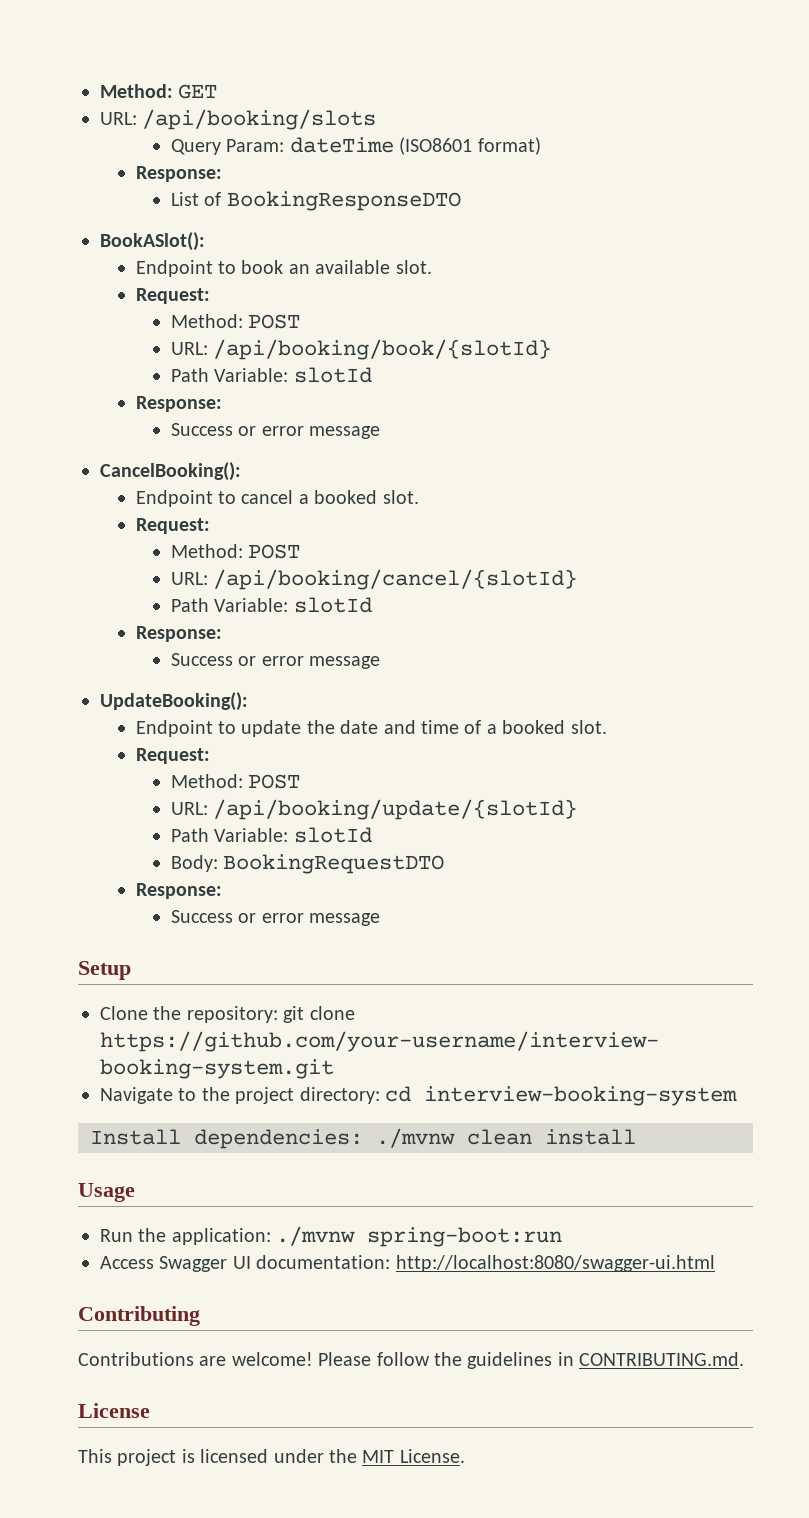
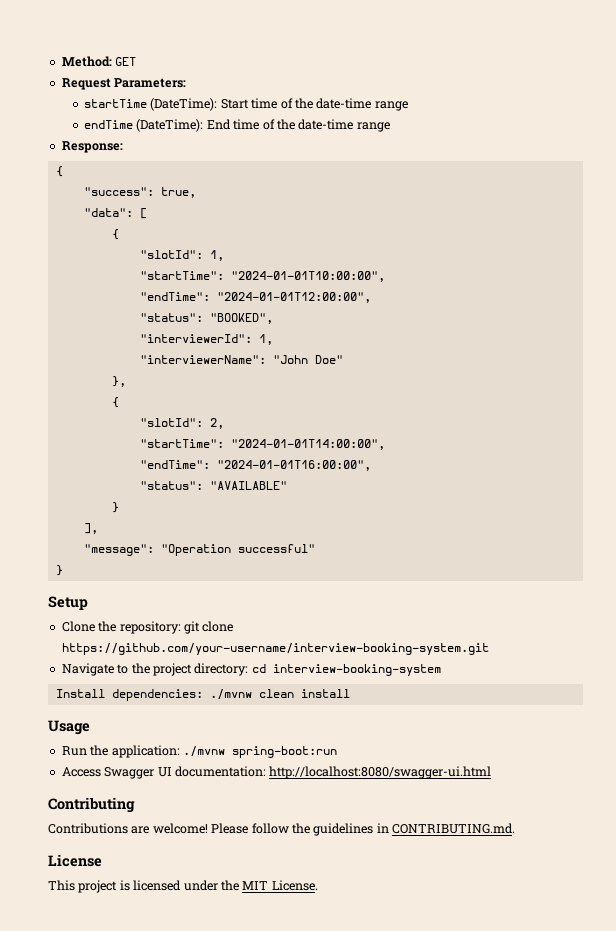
[100,109,377,130] [171,137,541,155] [135,166,222,182] [171,191,461,211] [100,232,205,251] [135,260,432,277] [135,288,210,304] [171,314,301,329] [171,339,552,360] [171,367,372,383] [135,396,222,412] [171,423,381,439] [100,462,241,481] [135,490,419,507] [135,518,210,534] [171,544,301,559] [171,569,578,590] [171,597,372,613] [135,626,222,642] [171,653,381,669] [100,692,248,711] [135,720,607,737] [135,748,210,764] [171,774,301,789] [171,799,578,820] [171,827,372,843] [171,854,445,874] [135,883,222,899] [171,910,381,926] URL: /api/booking/slots // Query Param: dateTime (ISO8601 format) // Response: // List of BookingResponseDTO // BookASlot(): // Endpoint to book an available slot. // Request: // Method: POST // URL: /api/booking/book/{slotId} // Path Variable: slotId // Response: // Success or error message // CancelBooking(): // Endpoint to cancel a booked slot. // Request: // Method: POST // URL: /api/booking/cancel/{slotId} // Path Variable: slotId // Response: // Success or error message // UpdateBooking(): // Endpoint to update the date and time of a booked slot. // Request: // Method: POST // URL: /api/booking/update/{slotId} // Path Variable: slotId // Body: BookingRequestDTO // Response: // Success or error message -> [61,78,187,90] [83,98,408,111] [83,119,390,132] [61,141,123,153] [55,166,63,177] [83,187,196,198] [83,208,147,219] [111,229,119,240] [139,250,224,261] [139,271,385,282] [139,292,371,303] [139,313,273,324] [139,334,273,345] [139,355,343,364] [111,376,126,387] [111,397,119,408] [139,418,224,429] [139,439,385,450] [139,460,371,471] [139,481,287,490] [111,502,119,513] [83,523,98,534] [83,544,315,556] [55,565,63,576] Request Parameters: // startTime (DateTime): Start time of the date-time range // endTime (DateTime): End time of the date-time range // Response: // { // "success": true, // "data": [ // { // "slotId": 1, // "startTime": "2024-01-01T10:00:00", // "endTime": "2024-01-01T12:00:00", // "status": "BOOKED", // "interviewerId": 1, // "interviewerName": "John Doe" // }, // { // "slotId": 2, // "startTime": "2024-01-01T14:00:00", // "endTime": "2024-01-01T16:00:00", // "status": "AVAILABLE" // } // ], // "message": "Operation successful" // }

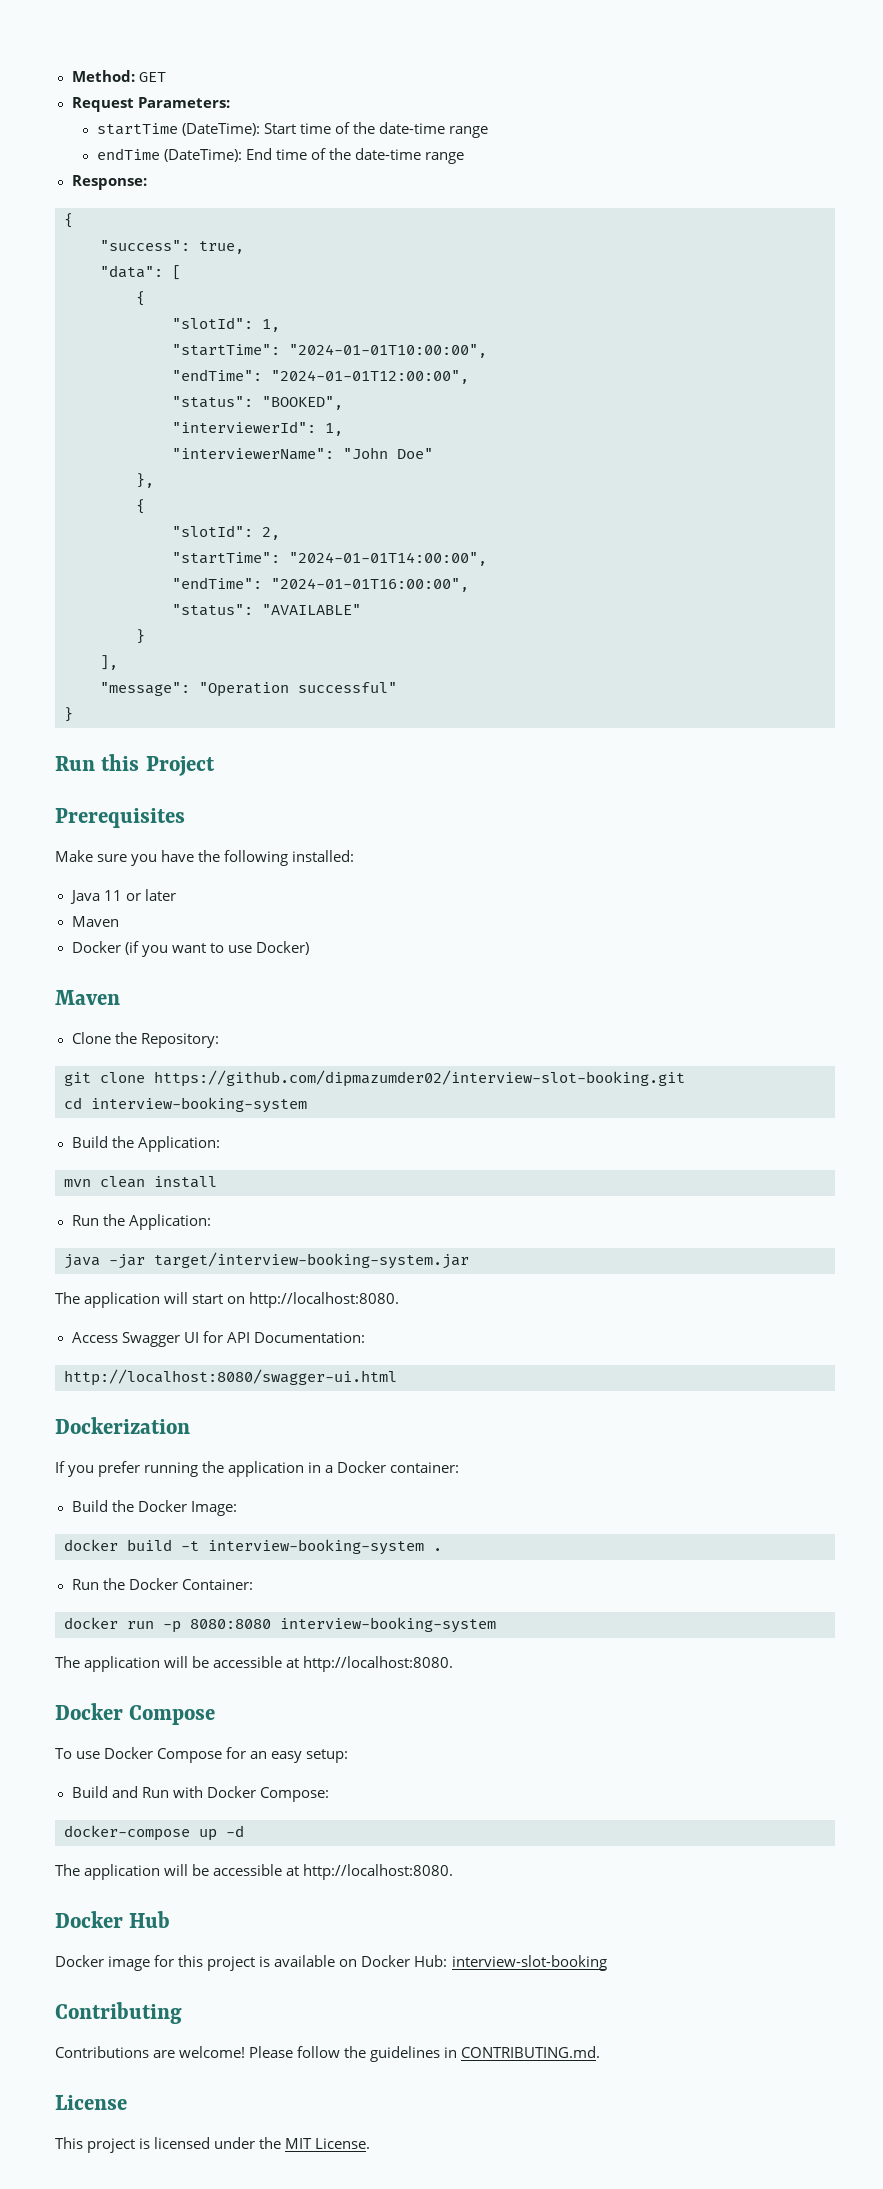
[48,596,88,610] Setup -> [55,754,215,776] [55,808,185,828] [55,850,355,866] [69,889,176,904] [71,916,119,927] [71,941,309,957] [55,990,120,1005] Run this Project // Prerequisites // Make sure you have the following installed: // Java 11 or later // Maven // Docker (if you want to use Docker) // Maven
[119,621,181,634] repository: -> [140,1033,219,1048] Repository: //
[61,643,489,655] [61,663,441,676] [55,689,252,701] https://github.com/your-username/interview-booking-system.git // Navigate to the project directory: cd interview-booking-system // Install dependencies: ./mvnw -> [154,1070,685,1087] [64,1097,307,1113] [71,1136,220,1152] [64,1179,91,1187] https://github.com/dipmazumder02/interview-slot-booking.git // cd interview-booking-system // Build the Application: // mvn
[48,720,90,735] [61,745,337,758] [61,766,492,779] // Usage // Run the application: ./mvnw spring-boot:run // Access Swagger UI documentation: http://localhost:8080/swagger-ui.html -> [71,1214,211,1230] [64,1252,469,1269] [55,1292,400,1308] [71,1331,365,1347] [64,1369,397,1386] [55,1417,190,1434] [55,1461,460,1477] [71,1500,237,1516] [64,1539,442,1555] [71,1578,253,1590] [64,1617,496,1633] [55,1656,454,1672] [55,1703,216,1725] [55,1747,349,1763] [71,1786,329,1802] [64,1825,244,1841] [55,1864,454,1880] [55,1911,171,1928] [55,1955,607,1971] // Run the Application: // java -jar target/interview-booking-system.jar // The application will start on http://localhost:8080. // Access Swagger UI for API Documentation: // http://localhost:8080/swagger-ui.html // Dockerization // If you prefer running the application in a Docker container: // Build the Docker Image: // docker build -t interview-booking-system . // Run the Docker Container: // docker run -p 8080:8080 interview-booking-system // The application will be accessible at http://localhost:8080. // Docker Compose // To use Docker Compose for an easy setup: // Build and Run with Docker Compose: // docker-compose up -d // The application will be accessible at http://localhost:8080. // Docker Hub // Docker image for this project is available on Docker Hub: interview-slot-booking

